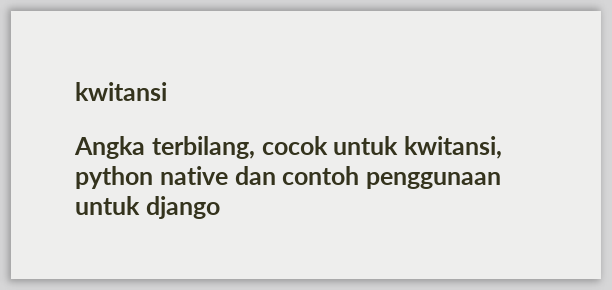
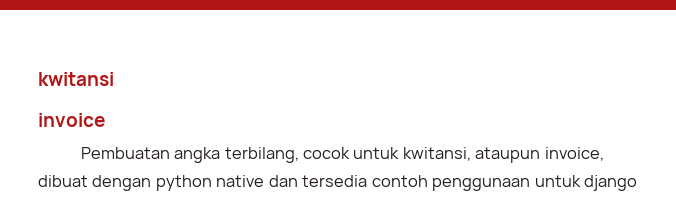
[74,136,145,159] Angka -> [38,113,105,127] [80,147,221,163] invoice // Pembuatan angka
(502, 147) none -> [475,147,604,163] [38,175,152,191] ataupun invoice, dibuat dengan
(276, 175) none -> [302,175,368,187] tersedia

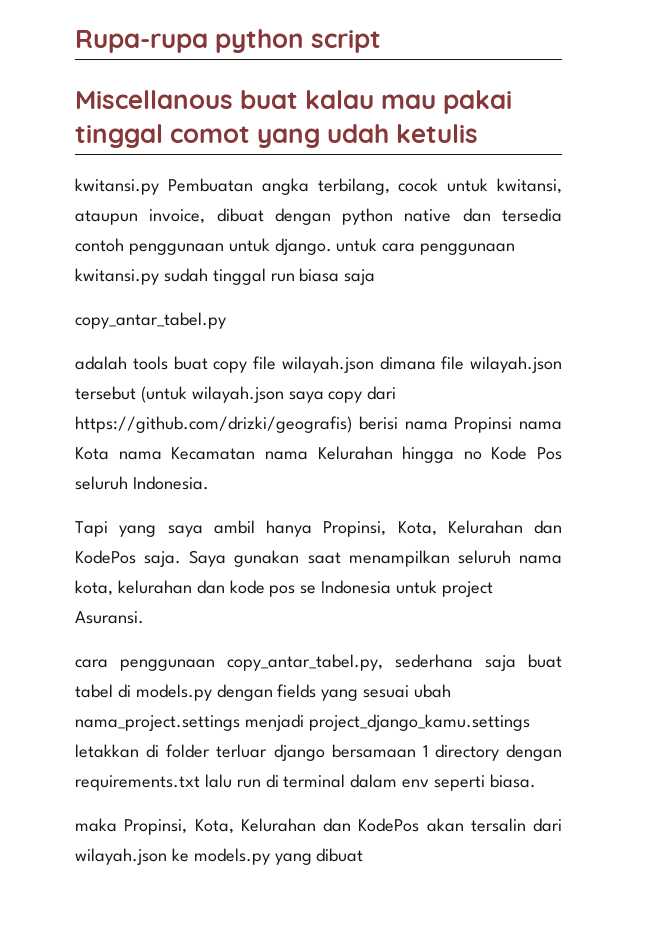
[38,72,114,86] [38,113,105,127] kwitansi // invoice // -> [75,29,382,53] [75,90,513,114] [75,124,479,148] [75,178,159,195] Rupa-rupa python script // Miscellanous buat kalau mau pakai tinggal comot yang udah ketulis // kwitansi.py
[584,175,638,191] django -> [274,238,516,255] [75,268,376,285] [75,312,226,329] [75,356,562,373] [75,386,397,403] [75,416,562,433] [75,446,562,463] [75,476,209,490] [75,520,562,537] [75,550,562,567] [75,580,493,597] [75,611,144,624] [75,654,562,671] [75,684,452,701] [75,714,530,731] [75,744,562,761] [75,774,536,791] [75,818,562,835] [75,848,364,865] django. untuk cara penggunaan kwitansi.py sudah tinggal run biasa saja // copy_antar_tabel.py // adalah tools buat copy file wilayah.json dimana file wilayah.json tersebut (untuk wilayah.json saya copy dari https://github.com/drizki/geografis) berisi nama Propinsi nama Kota nama Kecamatan nama Kelurahan hingga no Kode Pos seluruh Indonesia. // Tapi yang saya ambil hanya Propinsi, Kota, Kelurahan dan KodePos saja. Saya gunakan saat menampilkan seluruh nama kota, kelurahan dan kode pos se Indonesia untuk project Asuransi. // cara penggunaan copy_antar_tabel.py, sederhana saja buat tabel di models.py dengan fields yang sesuai ubah nama_project.settings menjadi project_django_kamu.settings letakkan di folder terluar django bersamaan 1 directory dengan requirements.txt lalu run di terminal dalam env seperti biasa. // maka Propinsi, Kota, Kelurahan dan KodePos akan tersalin dari wilayah.json ke models.py yang dibuat

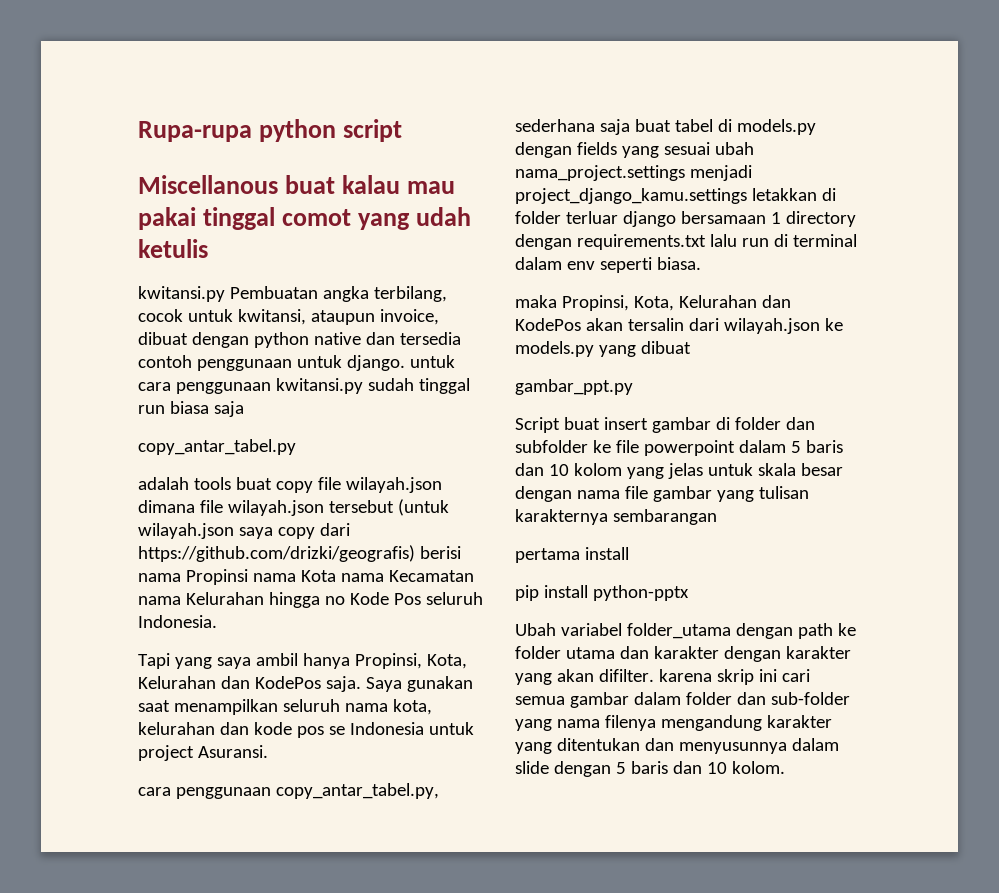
(364, 855) none -> [515,379,633,395] [515,417,815,433] [515,440,843,456] [515,463,843,479] [515,486,809,502] [515,509,717,525] [515,547,629,563] [515,585,689,601] [515,623,856,639] [515,646,851,662] [515,669,810,685] [515,692,850,708] [515,715,832,731] [515,738,839,754] [515,761,785,777] // gambar_ppt.py // Script buat insert gambar di folder dan subfolder ke file powerpoint dalam 5 baris dan 10 kolom yang jelas untuk skala besar dengan nama file gambar yang tulisan karakternya sembarangan // pertama install // pip install python-pptx // Ubah variabel folder_utama dengan path ke folder utama dan karakter dengan karakter yang akan difilter. karena skrip ini cari semua gambar dalam folder dan sub-folder yang nama filenya mengandung karakter yang ditentukan dan menyusunnya dalam slide dengan 5 baris dan 10 kolom.

